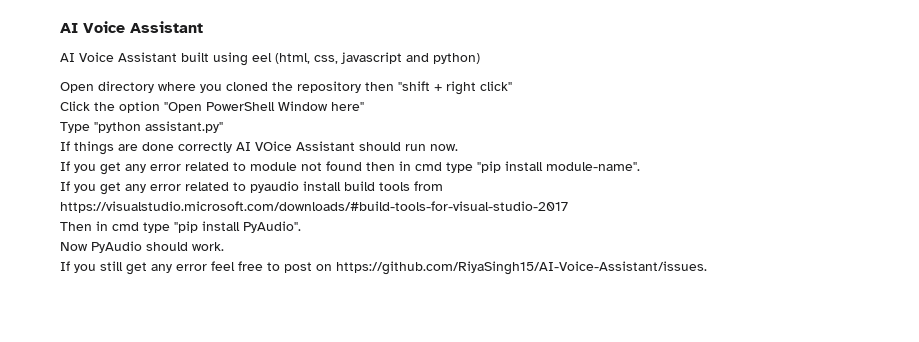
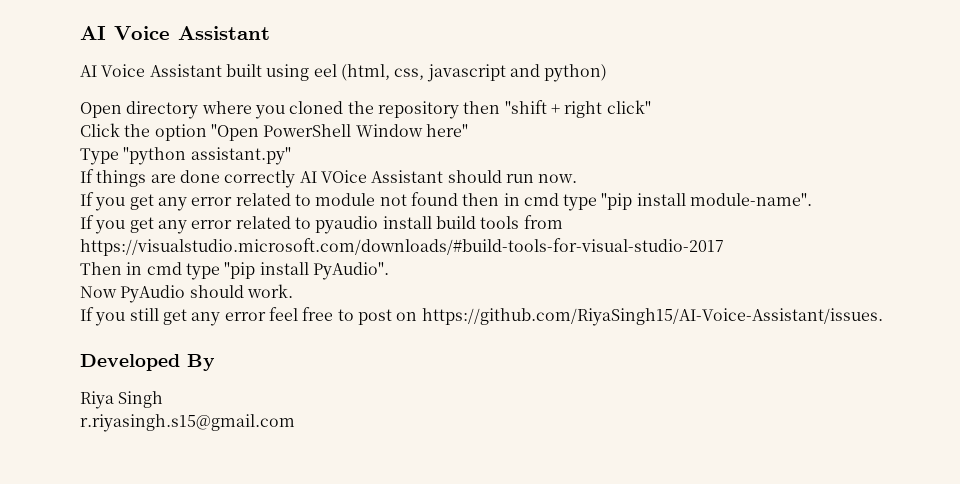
(707, 268) none -> [80,354,215,371] [80,391,164,409] [80,414,295,432] // Developed By // Riya Singh // r.riyasingh.s15@gmail.com

